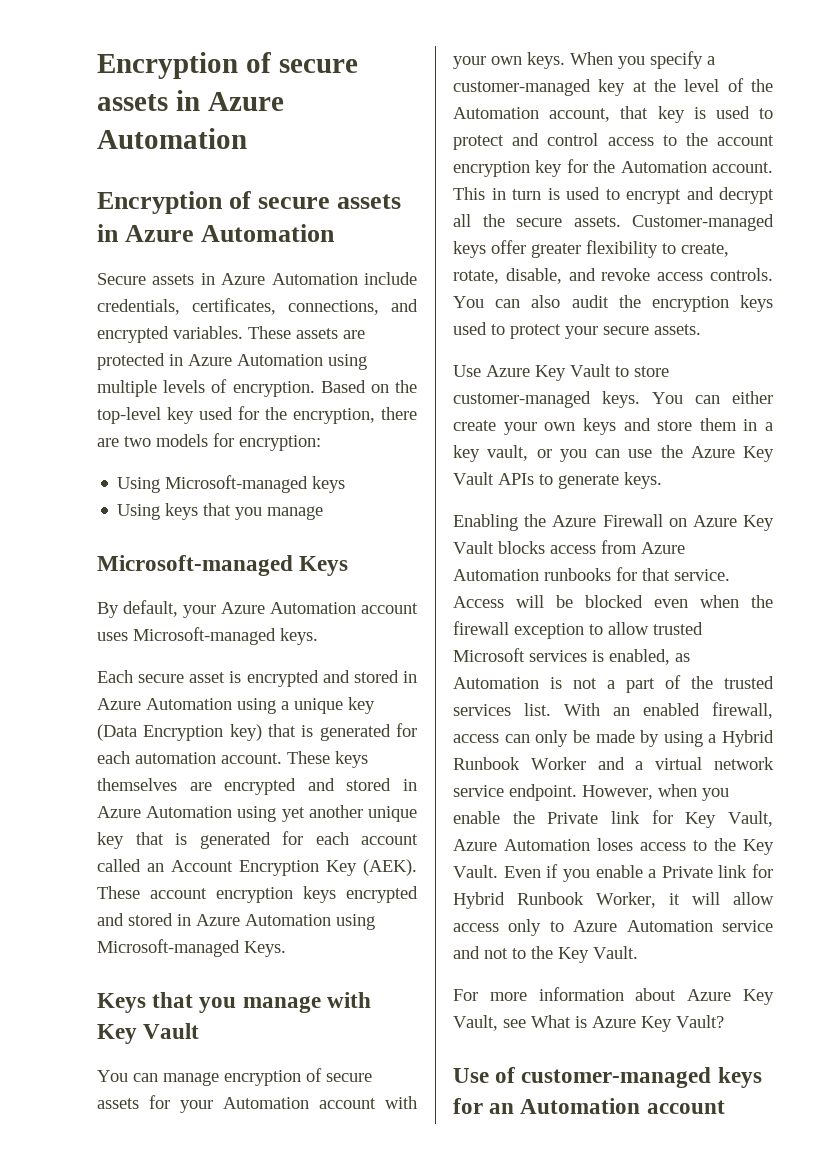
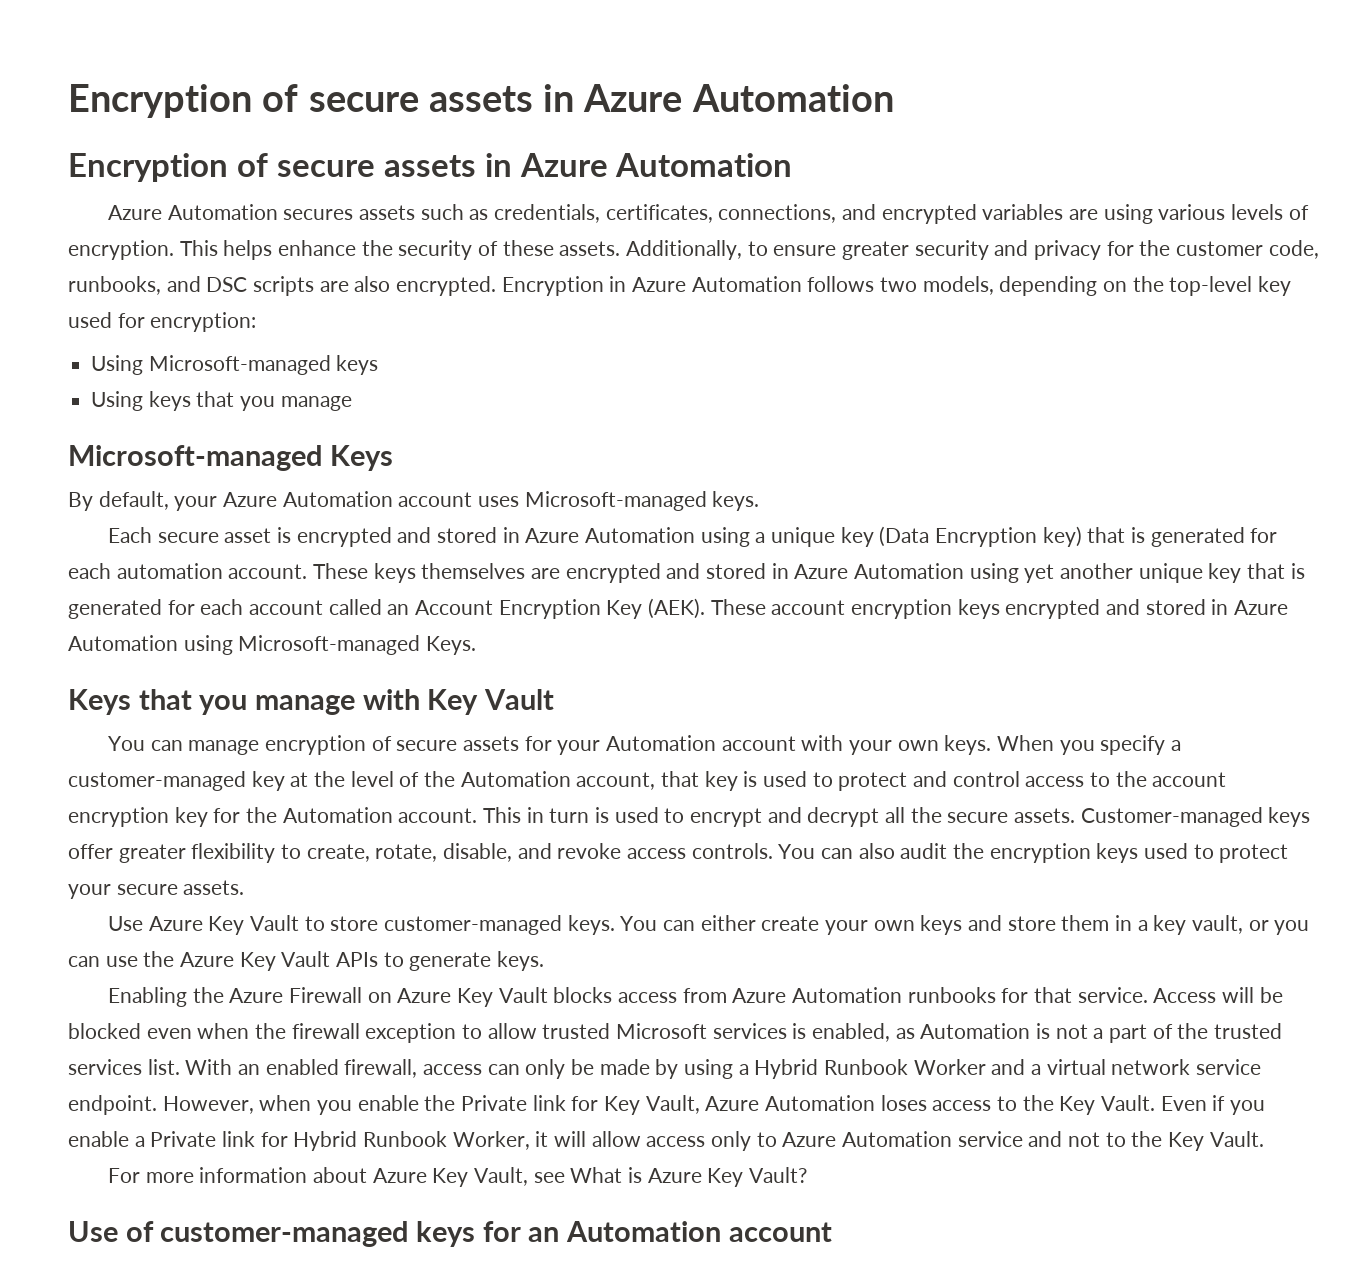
[97,272,417,285] Secure assets in Azure Automation include -> [108,204,489,220] Azure Automation secures assets such as
[173,326,365,339] [97,353,367,370] [97,379,366,397] variables. These assets are protected in Azure Automation using multiple levels of encryption. Based -> [982,204,1309,224] [68,240,1319,260] [68,276,1098,296] variables are using various levels of encryption. This helps enhance the security of these assets. Additionally, to ensure greater security and privacy for the customer code, runbooks, and DSC scripts are also encrypted. Encryption in Azure Automation follows two models, depending
[265,407,417,424] [97,433,234,447] the encryption, there are two models for -> (145, 320) none

